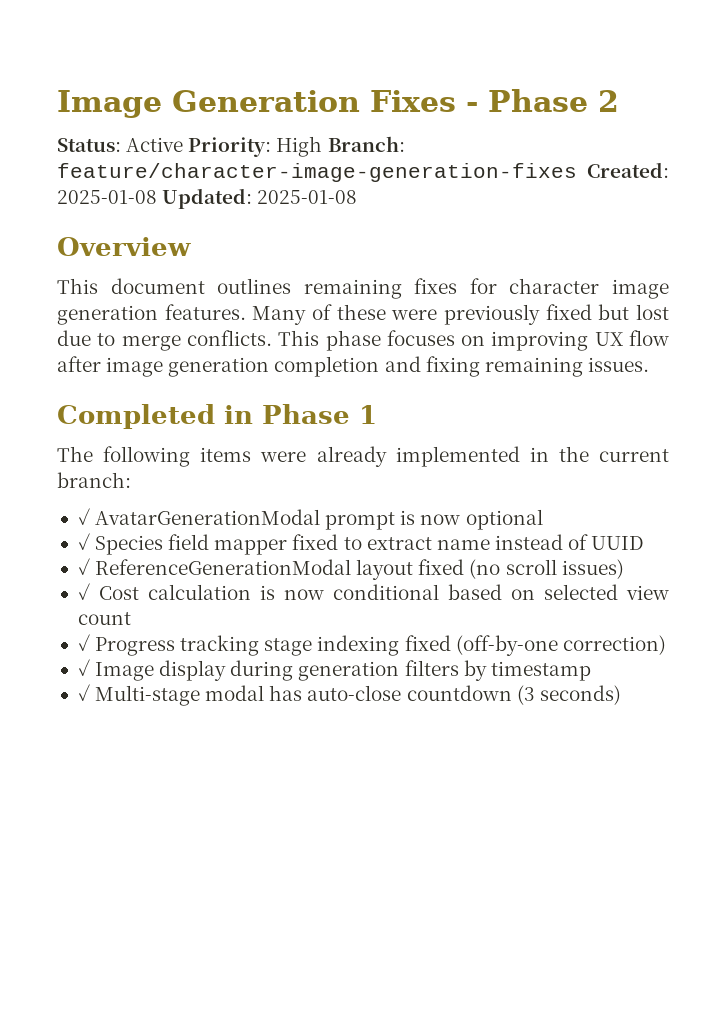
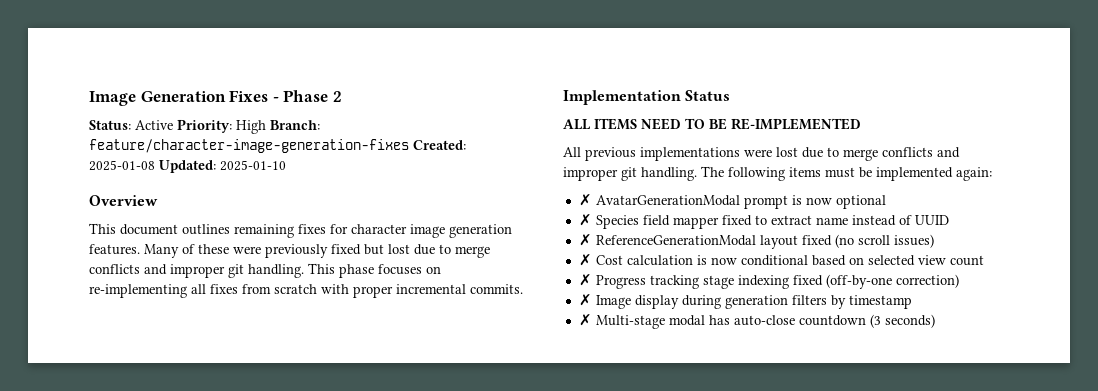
[257,190,358,204] 2025-01-08 -> [220,160,286,171] 2025-01-10
[186,330,669,351] [57,356,649,377] [57,404,377,429] [57,446,669,467] [57,472,131,488] [77,508,90,525] conflicts. This phase focuses on improving UX flow after image generation completion and fixing remaining issues. // Completed in Phase 1 // The following items were already implemented in the current branch: // ✓ -> [89,263,441,278] [89,284,523,298] [563,90,731,105] [563,118,861,130] [563,147,960,161] [563,166,992,181] [578,194,592,206] conflicts and improper git handling. This phase focuses on re-implementing all fixes from scratch with proper incremental commits. // Implementation Status // ALL ITEMS NEED TO BE RE-IMPLEMENTED // All previous implementations were lost due to merge conflicts and improper git handling. The following items must be implemented again: // ✗
[77,533,90,550] ✓ -> [578,214,592,226] ✗
[77,558,90,575] ✓ -> [578,234,592,246] ✗
[77,583,90,600] ✓ -> [578,254,592,266] ✗
[77,634,90,651] ✓ -> [578,274,592,286] ✗
[77,659,90,676] ✓ -> [578,294,592,306] ✗
[77,684,90,701] ✓ -> [578,314,592,326] ✗

